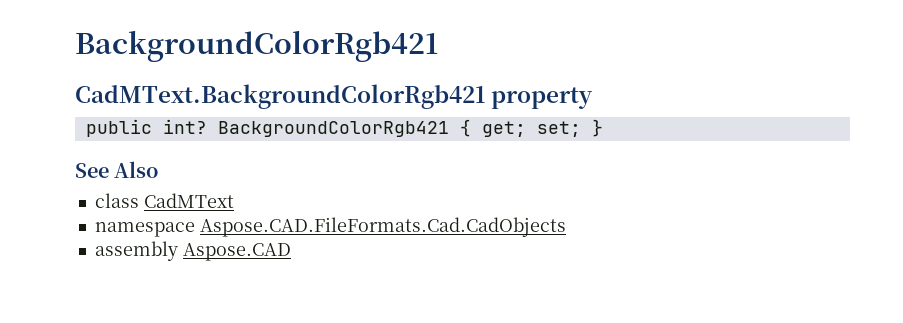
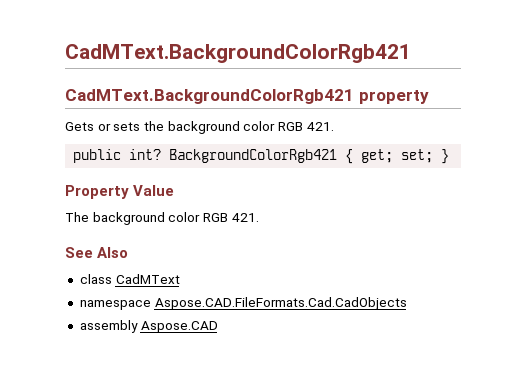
[75,30,438,62] BackgroundColorRgb421 -> [65,44,411,63] CadMText.BackgroundColorRgb421
(594, 98) none -> [65,121,334,134] // Gets or sets the background color RGB 421.
(603, 128) none -> [65,185,175,199] [65,212,259,225] // Property Value // The background color RGB 421.

